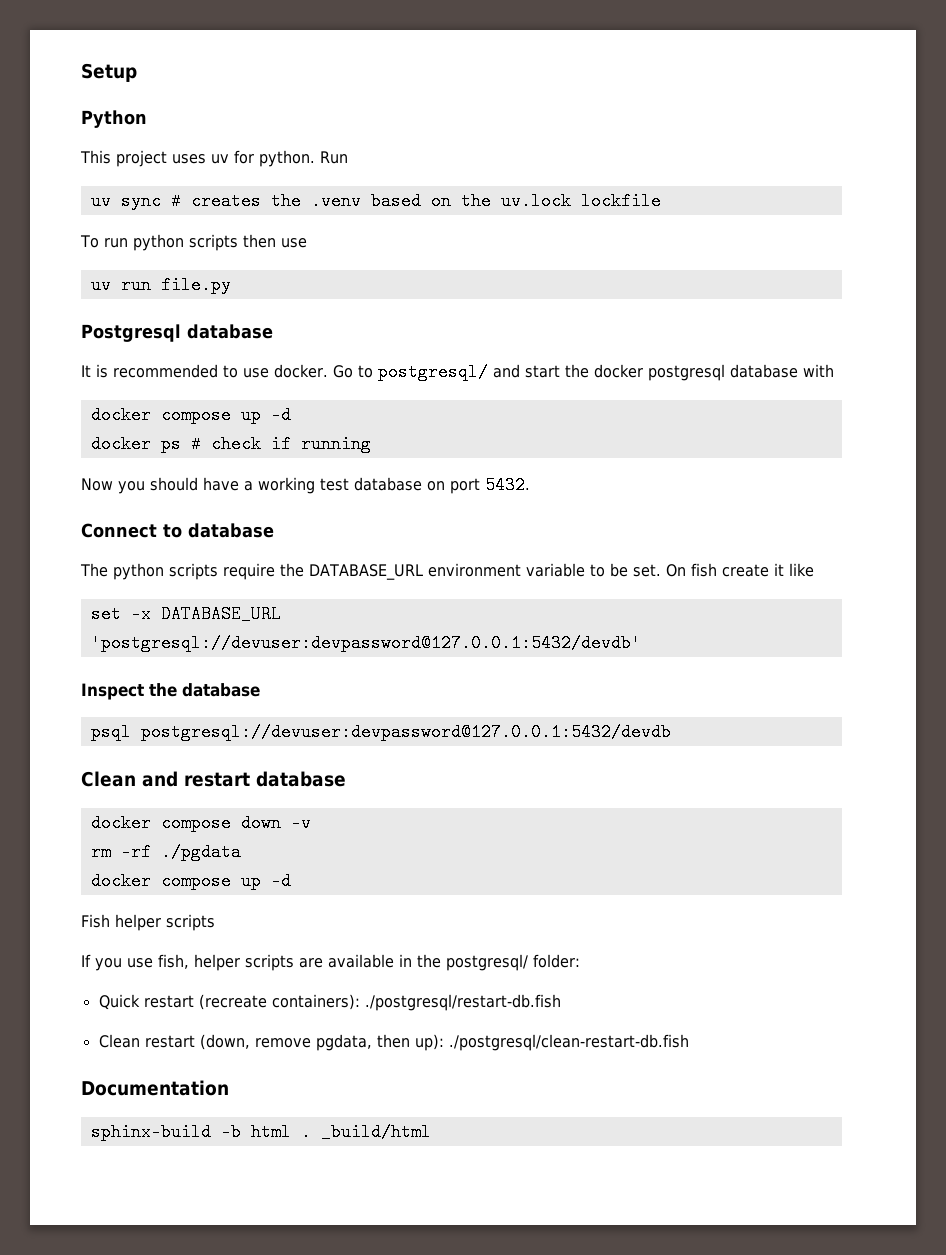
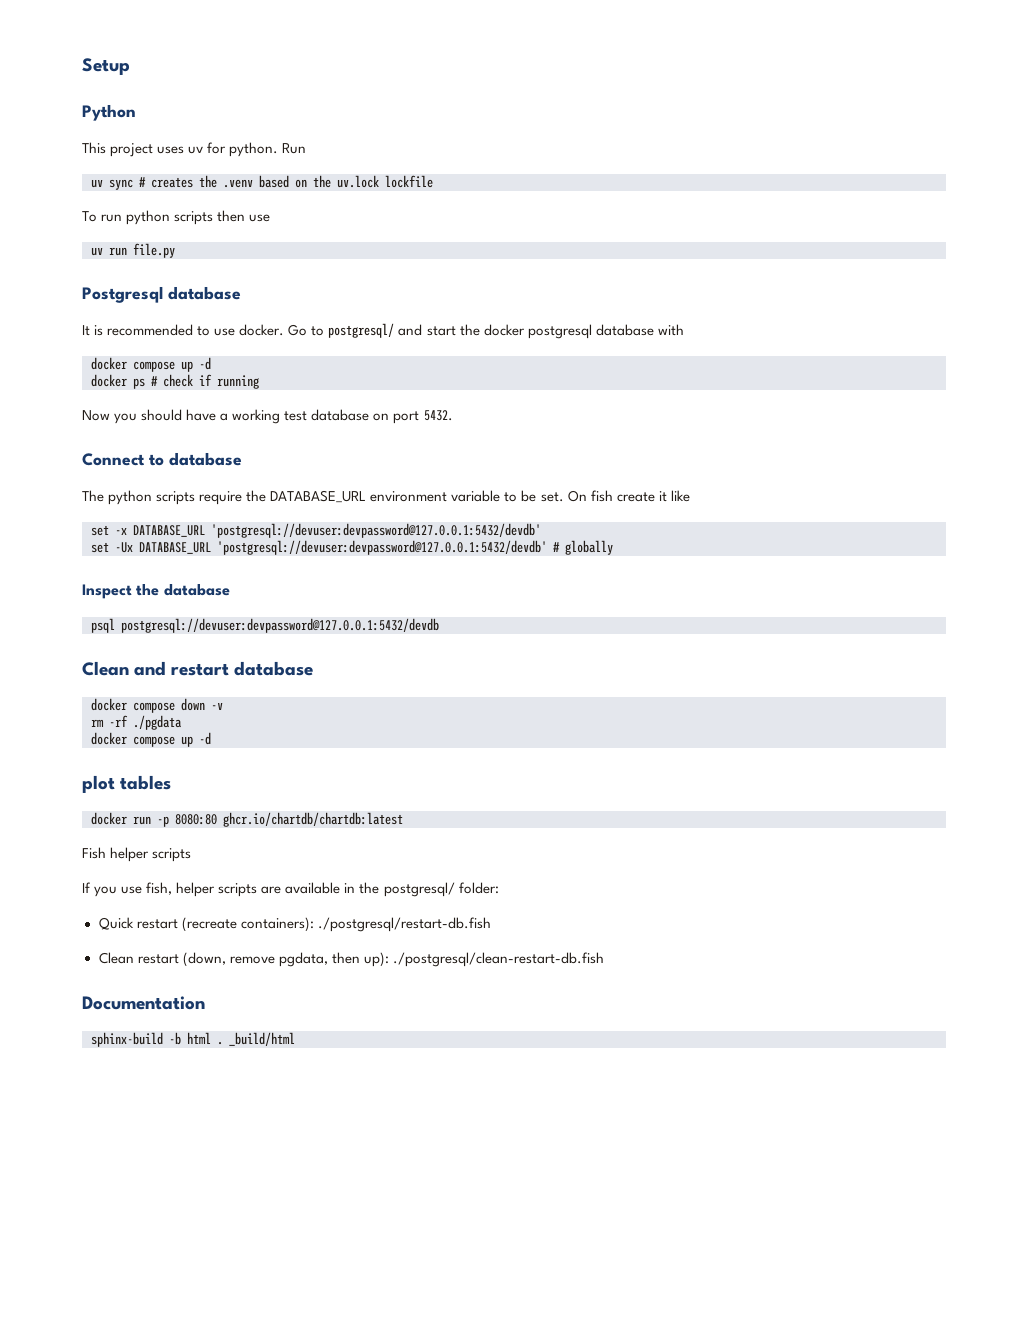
(641, 643) none -> [91,540,613,555] // set -Ux DATABASE_URL 'postgresql://devuser:devpassword@127.0.0.1:5432/devdb' # globally
(291, 881) none -> [82,775,172,793] [91,812,403,827] // plot tables // docker run -p 8080:80 ghcr.io/chartdb/chartdb:latest

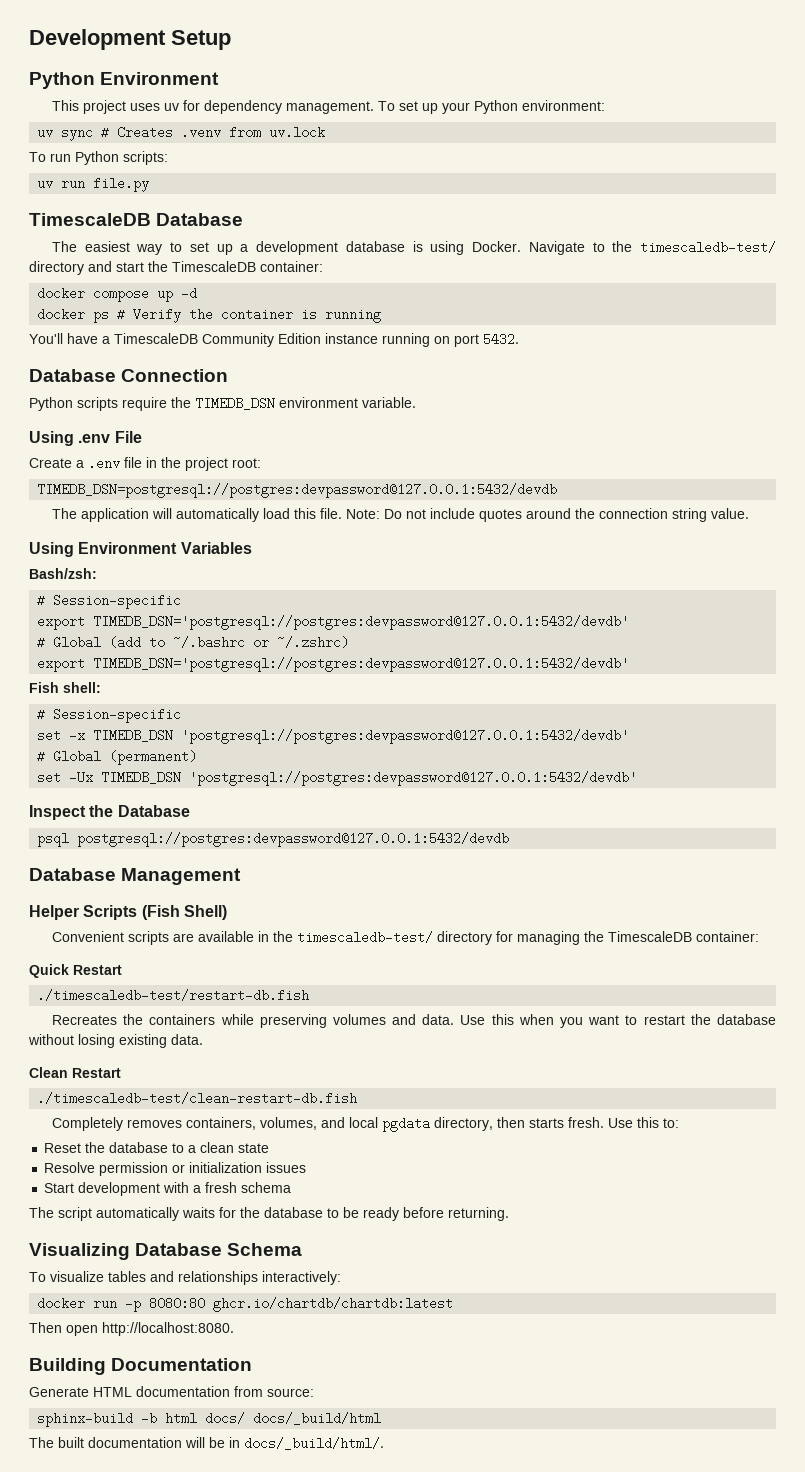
(82, 66) none -> [29,29,166,50] Development
(136, 112) none -> [100,72,220,85] Environment
[229,142,307,157] [91,175,331,190] python. Run // uv sync # creates the .venv based on the -> [203,100,605,114] [37,126,262,141] dependency management. To set up your Python environment: // uv sync # Creates .venv from
[385,175,433,188] lockfile -> (326, 132) none
[126,210,271,225] python scripts then use -> [75,151,168,165] Python scripts:
[82,286,241,303] [82,323,684,339] Postgresql database // It is recommended to use docker. Go to postgresql/ and start the docker postgresql database with -> [29,213,244,226] [51,241,776,255] [29,261,323,275] TimescaleDB Database // The easiest way to set up a development database is using Docker. Navigate to the timescaledb-test/ directory and start the TimescaleDB container:
[163,374,259,389] [82,409,453,424] [82,452,242,466] [82,490,690,505] [91,523,541,538] [91,540,613,555] check if running // Now you should have a working test database on port 5432. // Connect to database // The python scripts require the DATABASE_URL environment variable to be set. On fish create it like // set -x DATABASE_URL 'postgresql://devuser:devpassword@127.0.0.1:5432/devdb' // set -Ux DATABASE_URL 'postgresql://devuser:devpassword@127.0.0.1:5432/devdb' # globally -> [133,308,382,323] [29,333,519,347] [29,369,229,382] [29,397,416,411] [29,431,142,446] [29,457,261,471] [37,483,558,498] [51,508,749,522] [29,542,252,557] [29,568,97,579] [37,594,182,609] [37,615,630,630] [37,636,350,649] [37,657,630,672] [29,682,101,693] [37,708,182,723] [37,729,630,744] [37,750,198,765] [37,771,638,786] Verify the container is running // You'll have a TimescaleDB Community Edition instance running on port 5432. // Database Connection // Python scripts require the TIMEDB_DSN environment variable. // Using .env File // Create a .env file in the project root: // TIMEDB_DSN=postgresql://postgres:devpassword@127.0.0.1:5432/devdb // The application will automatically load this file. Note: Do not include quotes around the connection string value. // Using Environment Variables // Bash/zsh: // # Session-specific // export TIMEDB_DSN='postgresql://postgres:devpassword@127.0.0.1:5432/devdb' // # Global (add to ~/.bashrc or ~/.zshrc) // export TIMEDB_DSN='postgresql://postgres:devpassword@127.0.0.1:5432/devdb' // Fish shell: // # Session-specific // set -x TIMEDB_DSN 'postgresql://postgres:devpassword@127.0.0.1:5432/devdb' // # Global (permanent) // set -Ux TIMEDB_DSN 'postgresql://postgres:devpassword@127.0.0.1:5432/devdb'
[163,584,230,596] database -> [117,805,190,817] Database
[121,618,439,633] [82,661,314,676] [91,698,223,713] [91,715,182,730] [91,732,211,747] [82,775,172,793] postgresql://devuser:devpassword@127.0.0.1:5432/devdb // Clean and restart database // docker compose down -v // rm -rf ./pgdata // docker compose up -d // plot tables -> [77,832,510,847] [29,868,242,885] [29,905,227,920] [51,931,759,945] [29,964,122,978] [37,989,310,1002] [51,1014,776,1028] [28,1034,203,1048] [29,1067,121,1078] [37,1092,358,1105] [51,1117,679,1132] [44,1142,270,1153] [44,1162,307,1176] [44,1182,292,1196] [29,1207,509,1221] [29,1243,303,1260] [29,1271,341,1285] postgresql://postgres:devpassword@127.0.0.1:5432/devdb // Database Management // Helper Scripts (Fish Shell) // Convenient scripts are available in the timescaledb-test/ directory for managing the TimescaleDB container: // Quick Restart // ./timescaledb-test/restart-db.fish // Recreates the containers while preserving volumes and data. Use this when you want to restart the database without losing existing data. // Clean Restart // ./timescaledb-test/clean-restart-db.fish // Completely removes containers, volumes, and local pgdata directory, then starts fresh. Use this to: // Reset the database to a clean state // Resolve permission or initialization issues // Start development with a fresh schema // The script automatically waits for the database to be ready before returning. // Visualizing Database Schema // To visualize tables and relationships interactively:
[82,847,192,862] [82,882,499,897] [98,917,491,932] [98,952,604,967] [82,996,205,1010] [91,1032,295,1047] Fish helper scripts // If you use fish, helper scripts are available in the postgresql/ folder: // Quick restart (recreate containers): ./postgresql/restart-db.fish // Clean restart (down, remove pgdata, then up): ./postgresql/clean-restart-db.fish // Documentation // sphinx-build -b html . _build/html -> [29,1322,234,1336] [29,1358,253,1375] [29,1386,314,1397] [37,1412,382,1427] [29,1437,384,1450] Then open http://localhost:8080. // Building Documentation // Generate HTML documentation from source: // sphinx-build -b html docs/ docs/_build/html // The built documentation will be in docs/_build/html/.

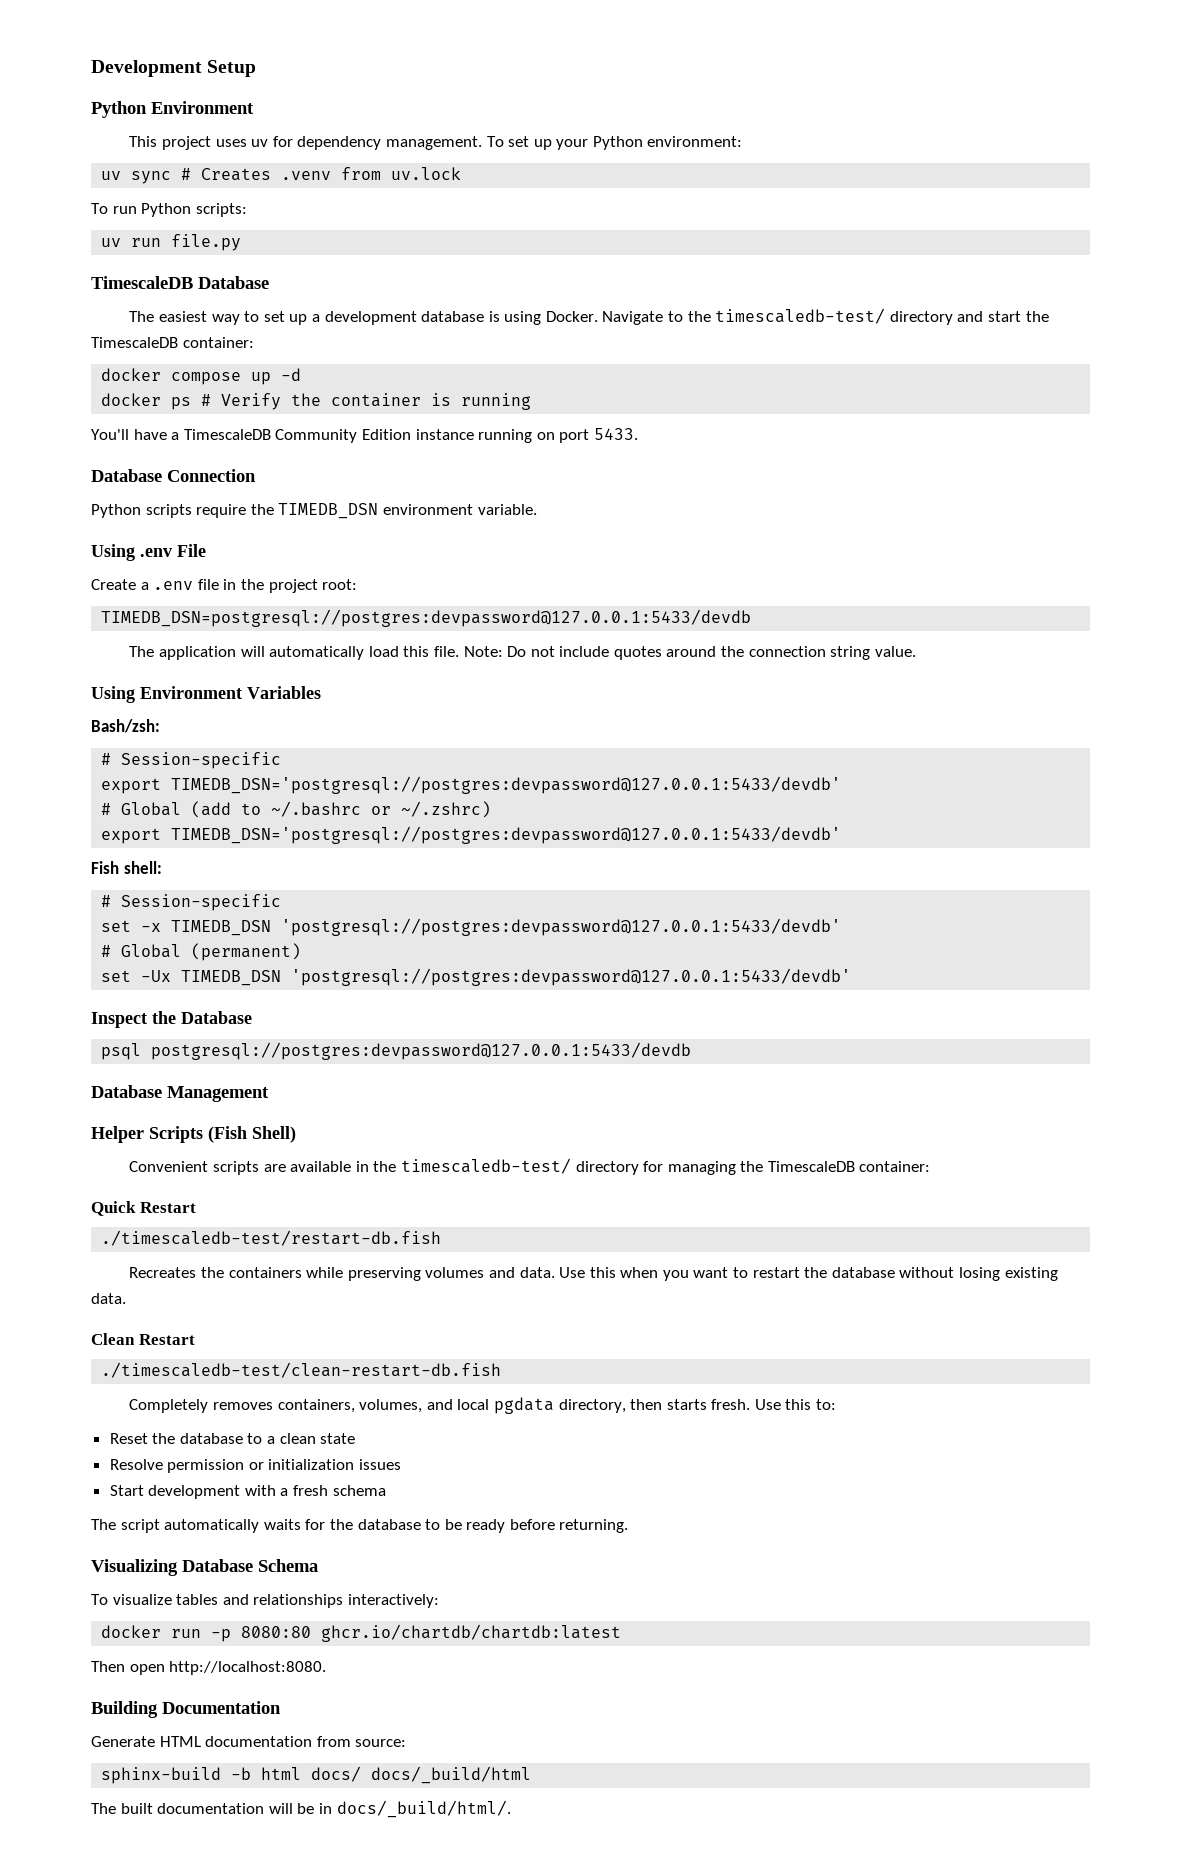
[483,333,519,346] 5432. -> [593,428,638,440] 5433.
[37,483,558,498] TIMEDB_DSN=postgresql://postgres:devpassword@127.0.0.1:5432/devdb -> [101,609,752,627] TIMEDB_DSN=postgresql://postgres:devpassword@127.0.0.1:5433/devdb
[93,615,630,630] TIMEDB_DSN='postgresql://postgres:devpassword@127.0.0.1:5432/devdb' -> [171,776,842,794] TIMEDB_DSN='postgresql://postgres:devpassword@127.0.0.1:5433/devdb'
[93,657,630,672] TIMEDB_DSN='postgresql://postgres:devpassword@127.0.0.1:5432/devdb' -> [171,826,842,844] TIMEDB_DSN='postgresql://postgres:devpassword@127.0.0.1:5433/devdb'
[181,729,630,744] 'postgresql://postgres:devpassword@127.0.0.1:5432/devdb' -> [281,918,842,936] 'postgresql://postgres:devpassword@127.0.0.1:5433/devdb'
[189,771,638,786] 'postgresql://postgres:devpassword@127.0.0.1:5432/devdb' -> [291,968,852,986] 'postgresql://postgres:devpassword@127.0.0.1:5433/devdb'
[77,832,510,847] postgresql://postgres:devpassword@127.0.0.1:5432/devdb -> [151,1042,692,1060] postgresql://postgres:devpassword@127.0.0.1:5433/devdb

